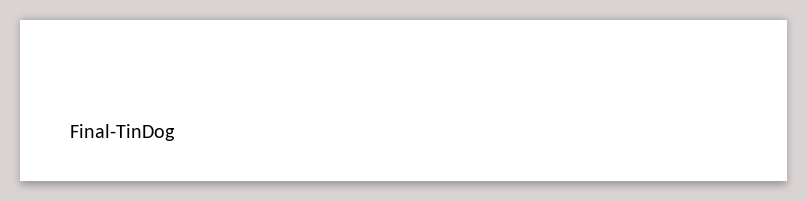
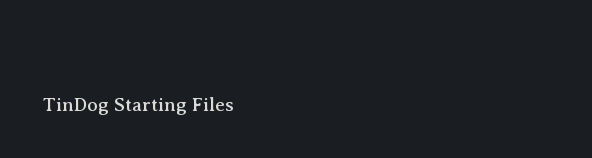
[70,124,175,141] Final-TinDog -> [43,97,235,115] TinDog Starting Files

